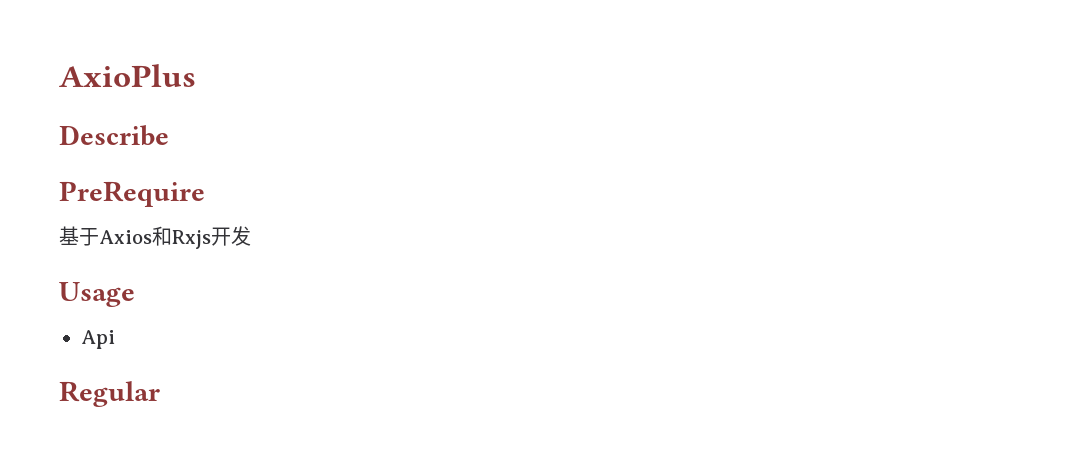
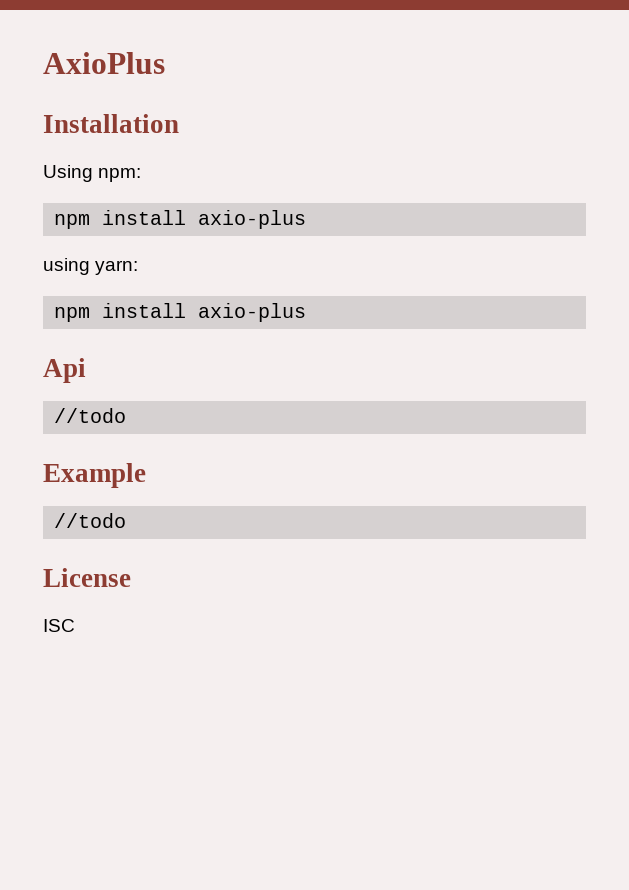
[59,125,169,146] [59,181,205,207] [59,226,251,249] [59,282,135,307] [81,330,115,349] [59,381,160,407] Describe // PreRequire // 基于Axios和Rxjs开发 // Usage // Api // Regular -> [43,114,179,133] [43,165,142,182] [54,210,307,229] [43,258,139,275] [54,303,307,322] [43,358,86,383] [54,408,127,423] [43,463,146,488] [54,513,127,528] [43,568,131,587] [43,619,75,632] Installation // Using npm: // npm install axio-plus // using yarn: // npm install axio-plus // Api // //todo // Example // //todo // License // ISC

